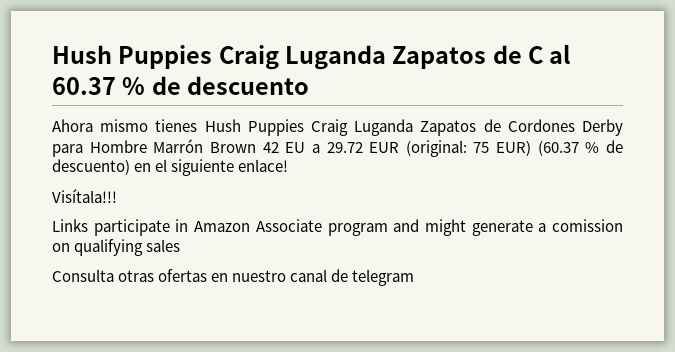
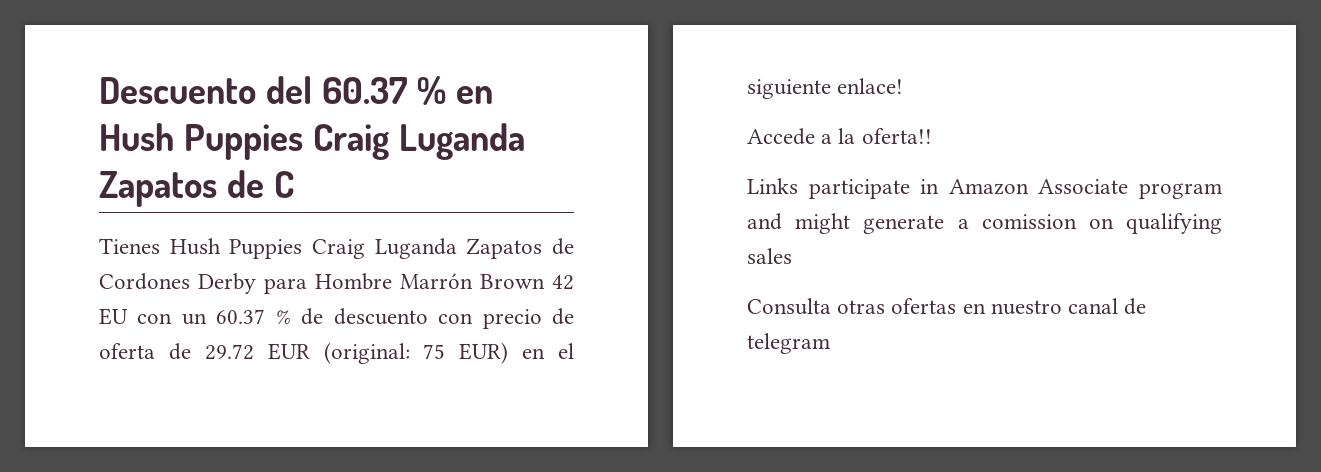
(52, 54) none -> [99,76,493,105] Descuento del 60.37 % en
[549,44,571,64] [52,76,310,95] [52,119,198,132] al 60.37 % de descuento // Ahora mismo tienes -> [99,238,160,254] // Tienes
[311,144,320,153] a -> [137,308,574,329] [99,343,191,360] con un 60.37 % de descuento con precio de oferta de
[537,140,623,156] [52,159,130,175] (60.37 % de descuento) -> (509, 353) none
[52,189,117,203] Visítala!!! -> [747,128,932,145] Accede a la oferta!!

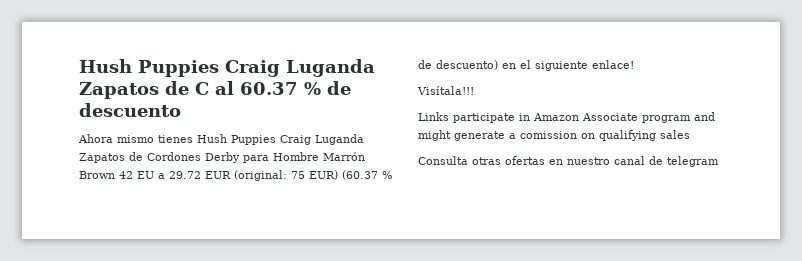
[99,76,493,105] Descuento del 60.37 % en -> (79, 66) none
[99,238,160,254] // Tienes -> [215,81,351,95] [79,103,181,117] [78,134,193,143] al 60.37 % de descuento // Ahora mismo tienes
[137,308,574,329] [99,343,191,360] con un 60.37 % de descuento con precio de oferta de -> [158,173,165,179] a
(509, 353) none -> [342,170,392,180] [418,60,498,70] (60.37 % de descuento)
[747,128,932,145] Accede a la oferta!! -> [417,86,474,95] Visítala!!!

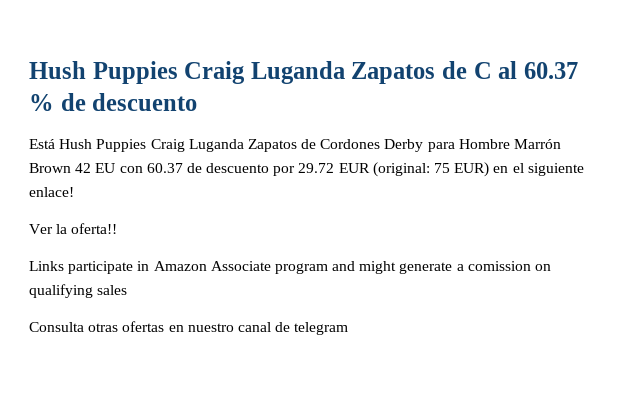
[78,134,193,143] Ahora mismo tienes -> [29,139,55,149] Está
[158,173,165,179] a -> [119,163,296,176] con 60.37 de descuento por
[342,170,392,180] [418,60,498,70] (60.37 % de descuento) -> (490, 169) none
[417,86,474,95] Visítala!!! -> [29,223,118,234] Ver la oferta!!

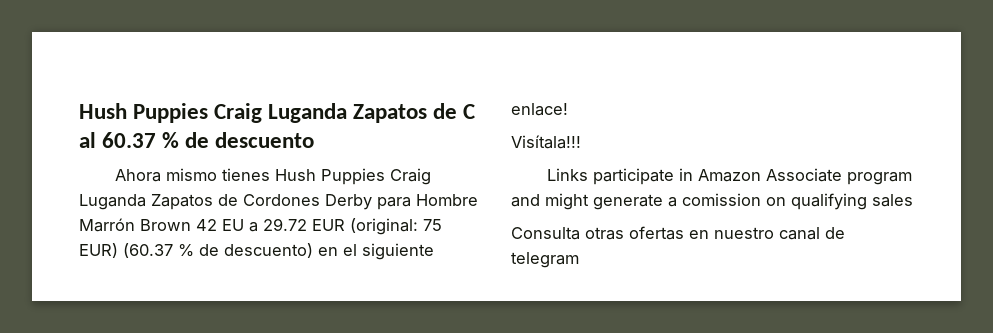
[29,139,55,149] Está -> [115,168,271,182] Ahora mismo tienes
[119,163,296,176] con 60.37 de descuento por -> [249,222,258,232] a
(490, 169) none -> [123,243,313,258] (60.37 % de descuento)
[29,223,118,234] Ver la oferta!! -> [511,135,581,149] Visítala!!!

